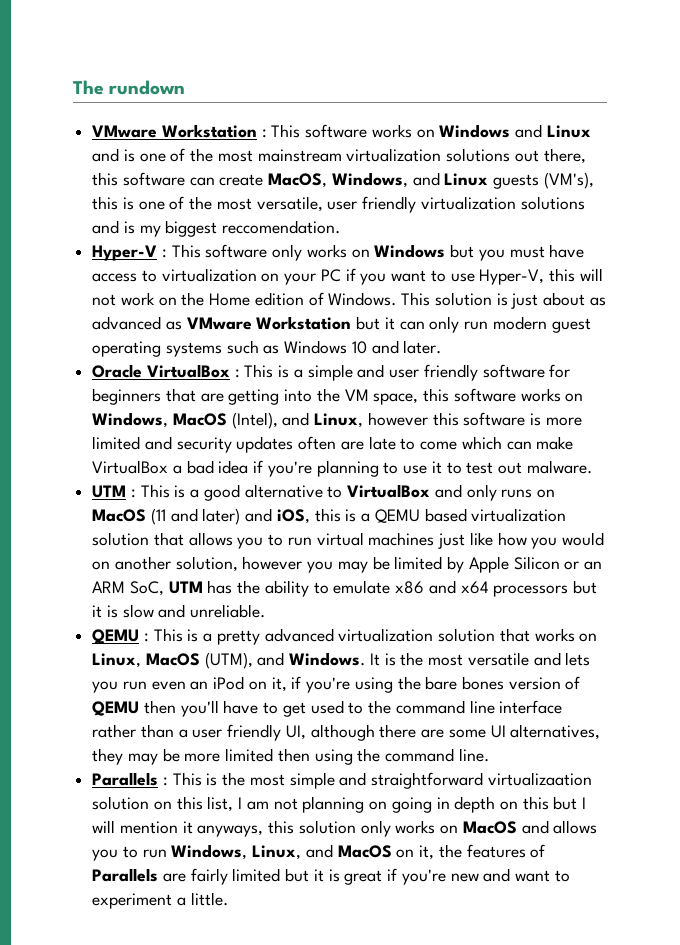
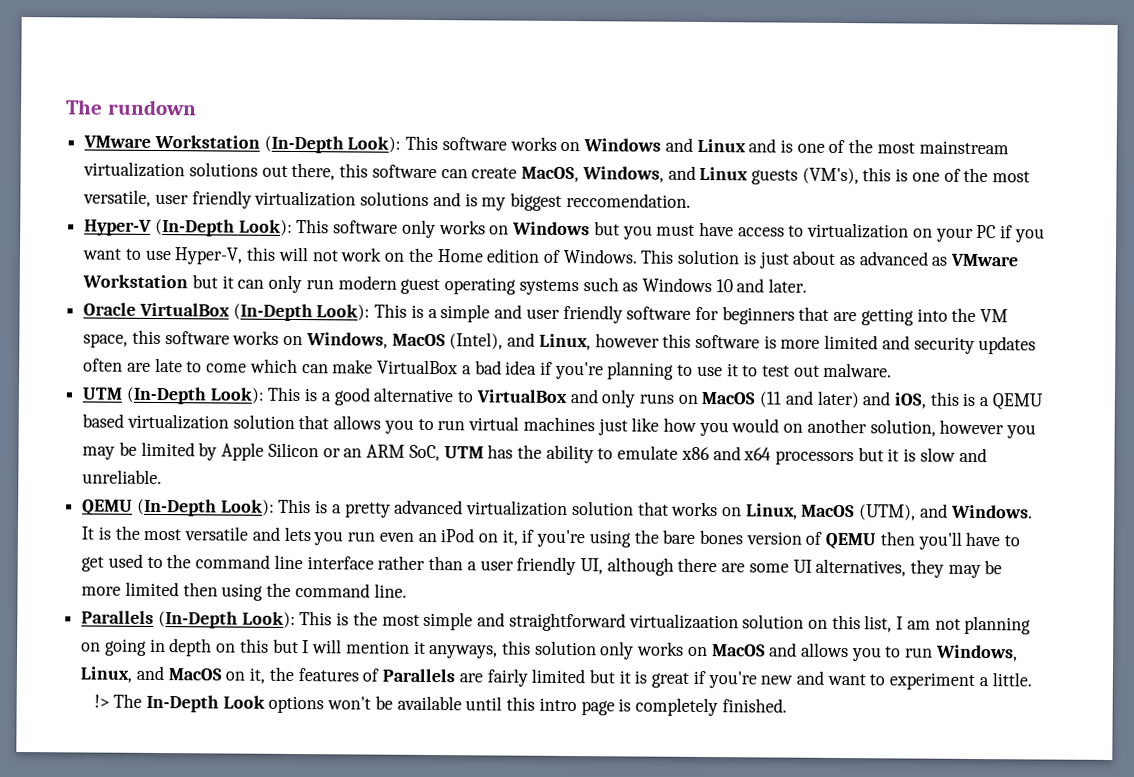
[261,129,267,138] : -> [263,135,402,154] (In-Depth Look):
[161,249,167,258] : -> [154,218,293,237] (In-Depth Look):
[234,369,240,378] : -> [232,303,371,322] (In-Depth Look):
[130,489,136,498] : -> [125,386,264,405] (In-Depth Look):
[143,633,149,642] : -> [136,498,275,517] (In-Depth Look):
[162,777,168,786] : -> [157,611,296,629] (In-Depth Look):
(228, 899) none -> [93,693,787,717] // !> The In-Depth Look options won't be available until this intro page is completely finished.

